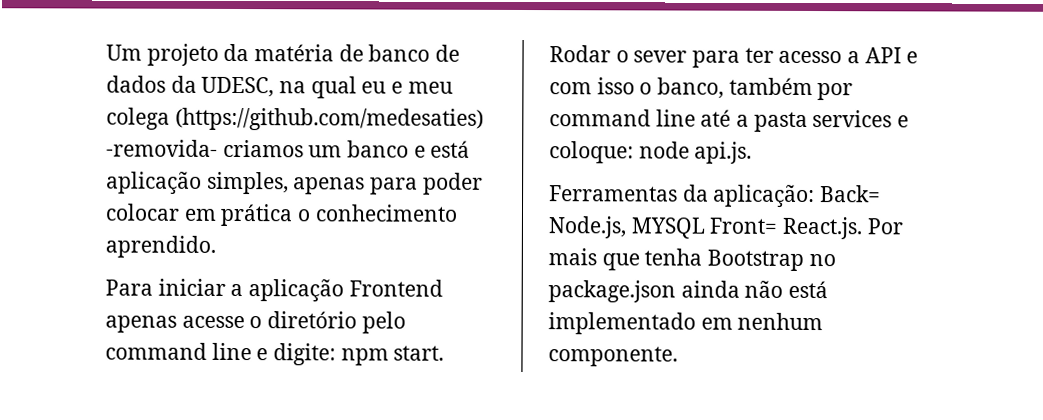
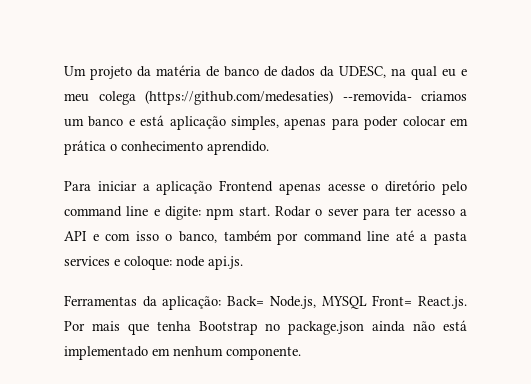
[106,139,218,157] -removida- -> [342,91,412,102] --removida-

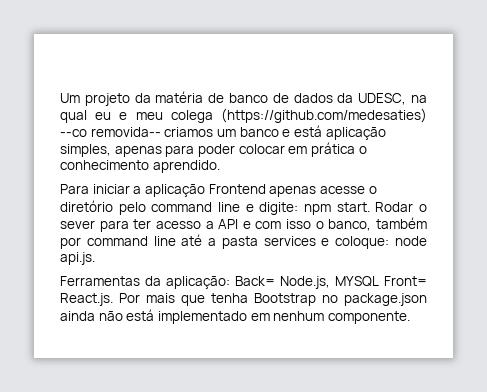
[342,91,412,102] --removida- -> [60,127,161,137] --co removida--

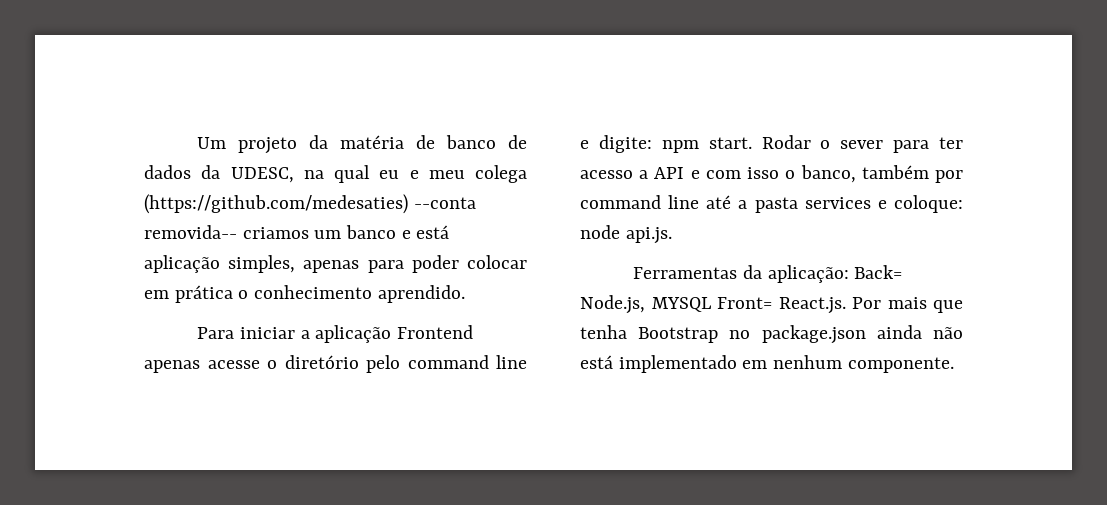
[60,129,87,137] --co -> [413,197,476,209] --conta

